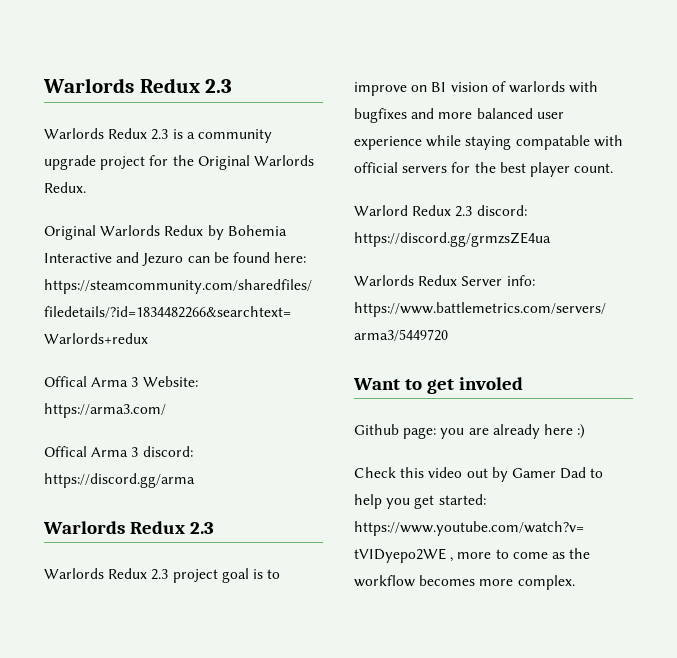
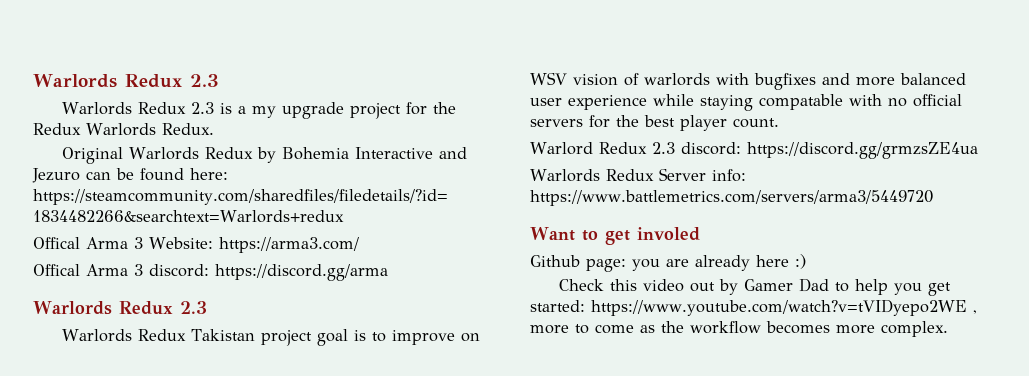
[197,129,272,143] community -> [252,106,277,118] my
[197,155,250,170] Original -> [33,123,81,135] Redux
[151,569,169,580] 2.3 -> [191,329,256,341] Takistan
[431,82,447,92] BI -> [530,72,567,85] WSV
(623, 141) none -> [888,98,907,107] no

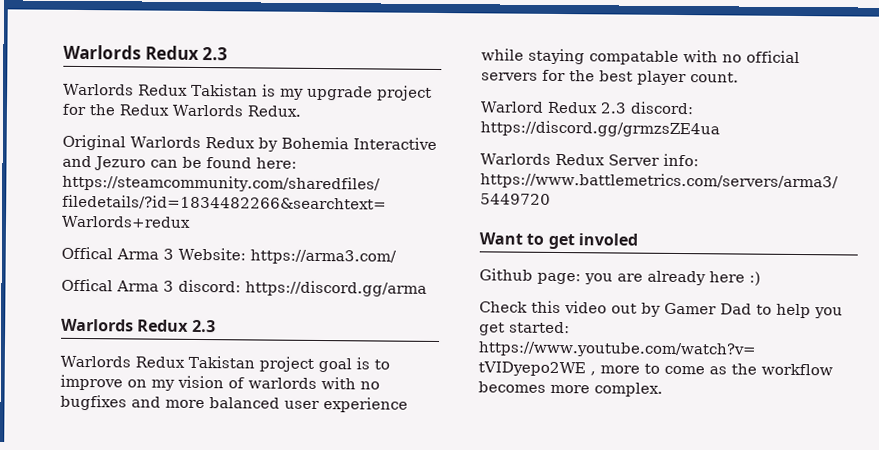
[33,74,219,88] [62,102,247,115] Warlords Redux 2.3 // Warlords Redux 2.3 is a -> [63,44,229,61] [63,83,276,97] Warlords Redux 2.3 // Warlords Redux Takistan is
[530,72,567,85] WSV -> [151,379,175,391] my
(749, 79) none -> [360,381,380,390] no

